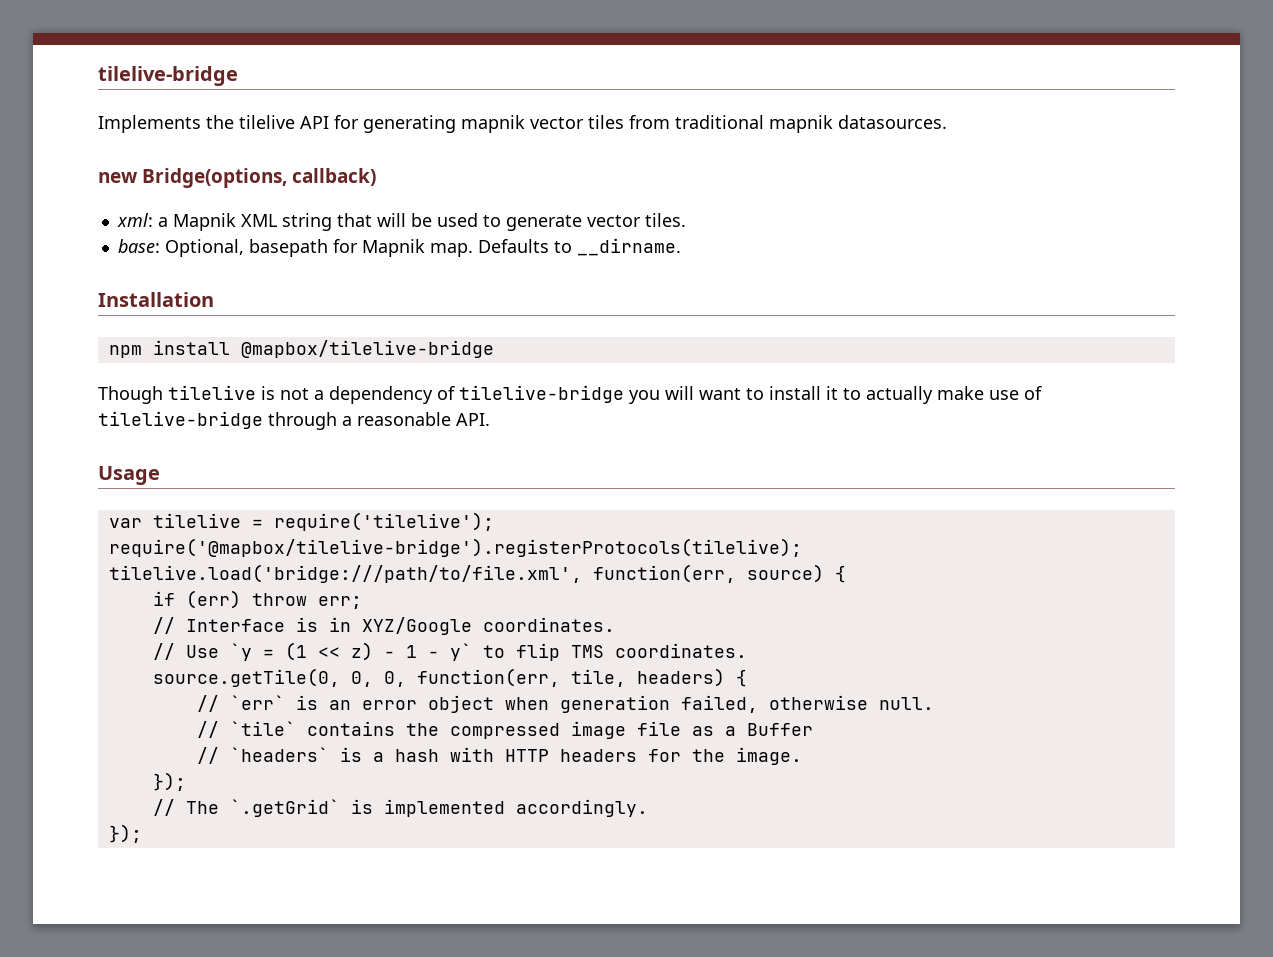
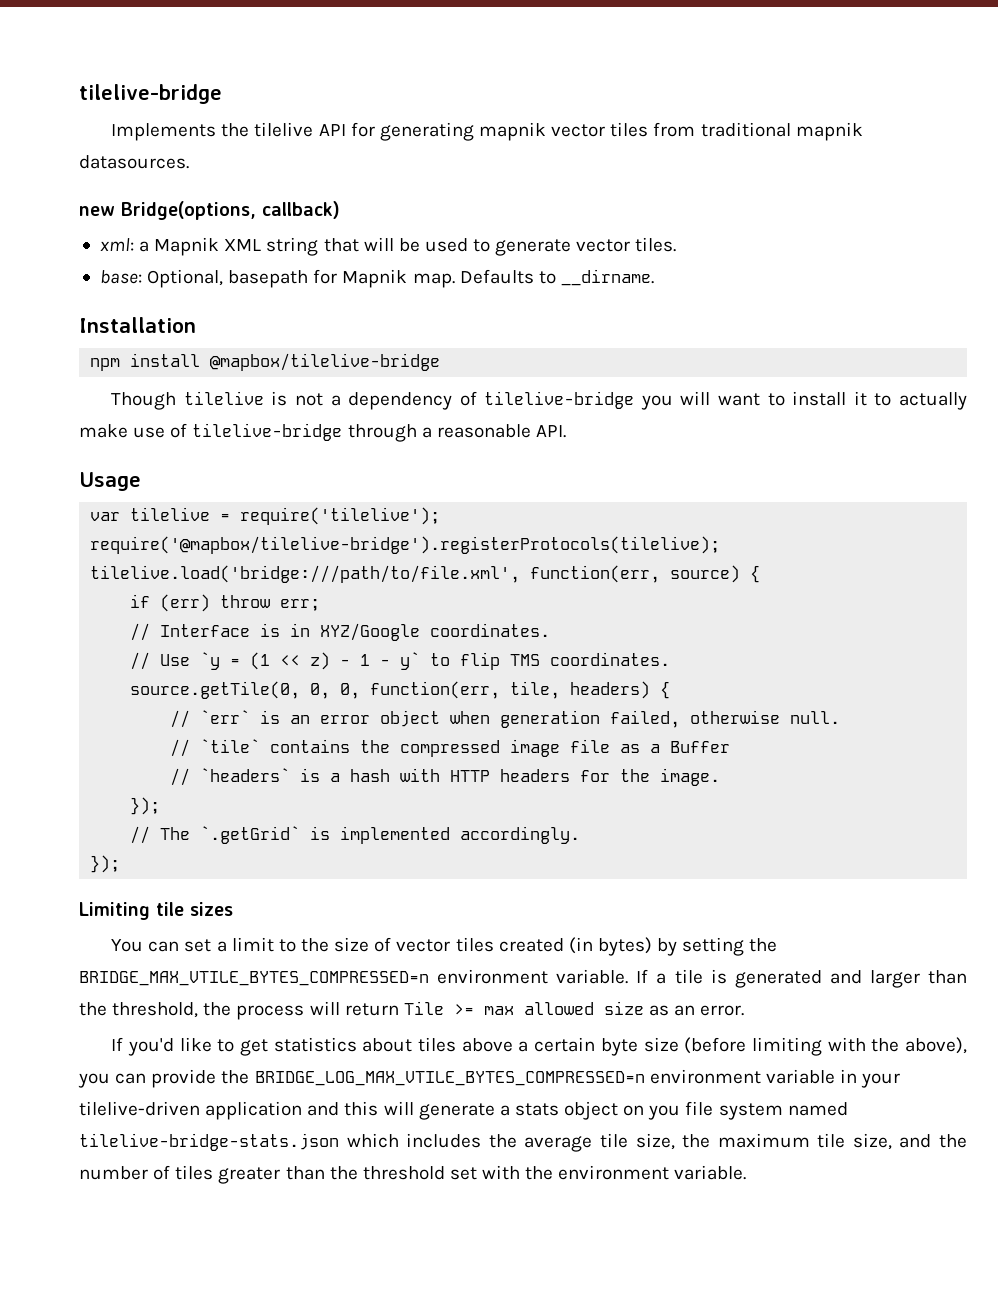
(142, 833) none -> [79,902,233,920] [111,937,778,956] [79,969,968,988] [79,1001,745,1020] [111,1037,968,1056] [78,1069,901,1088] [79,1101,848,1120] [79,1133,968,1152] [79,1165,747,1184] // Limiting tile sizes // You can set a limit to the size of vector tiles created (in bytes) by setting the BRIDGE_MAX_VTILE_BYTES_COMPRESSED=n environment variable. If a tile is generated and larger than the threshold, the process will return Tile >= max allowed size as an error. // If you'd like to get statistics about tiles above a certain byte size (before limiting with the above), you can provide the BRIDGE_LOG_MAX_VTILE_BYTES_COMPRESSED=n environment variable in your tilelive-driven application and this will generate a stats object on you file system named tilelive-bridge-stats.json which includes the average tile size, the maximum tile size, and the number of tiles greater than the threshold set with the environment variable.

